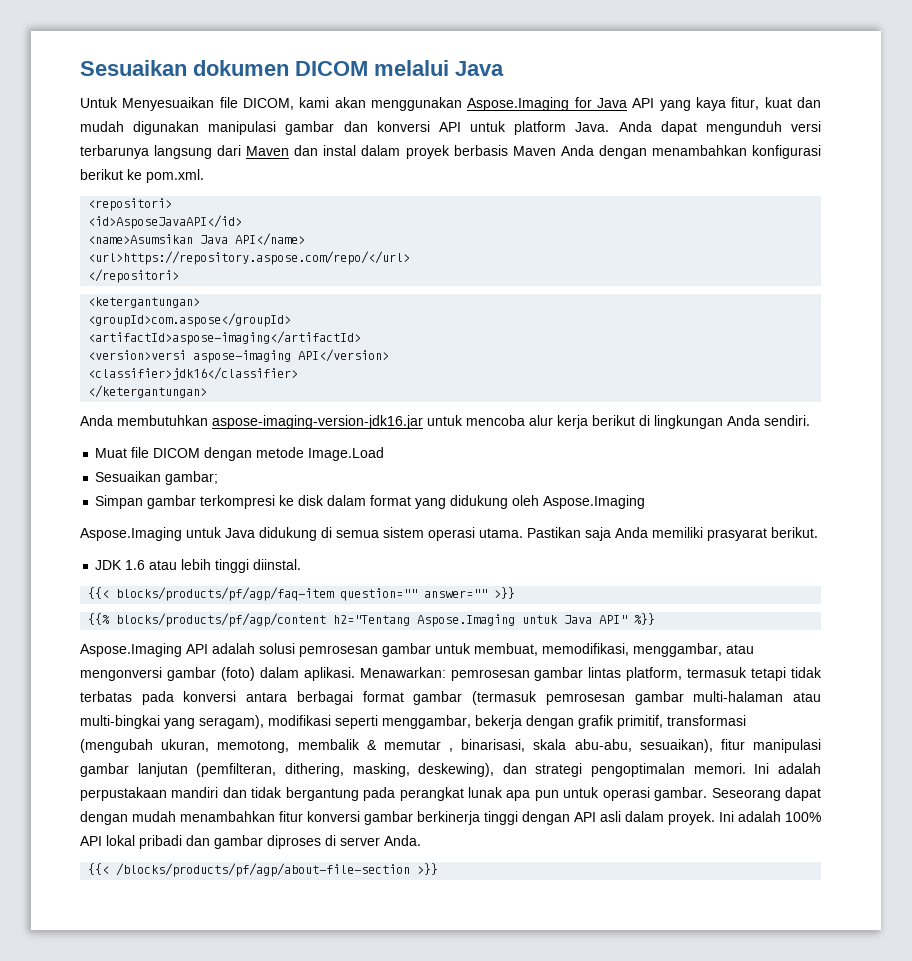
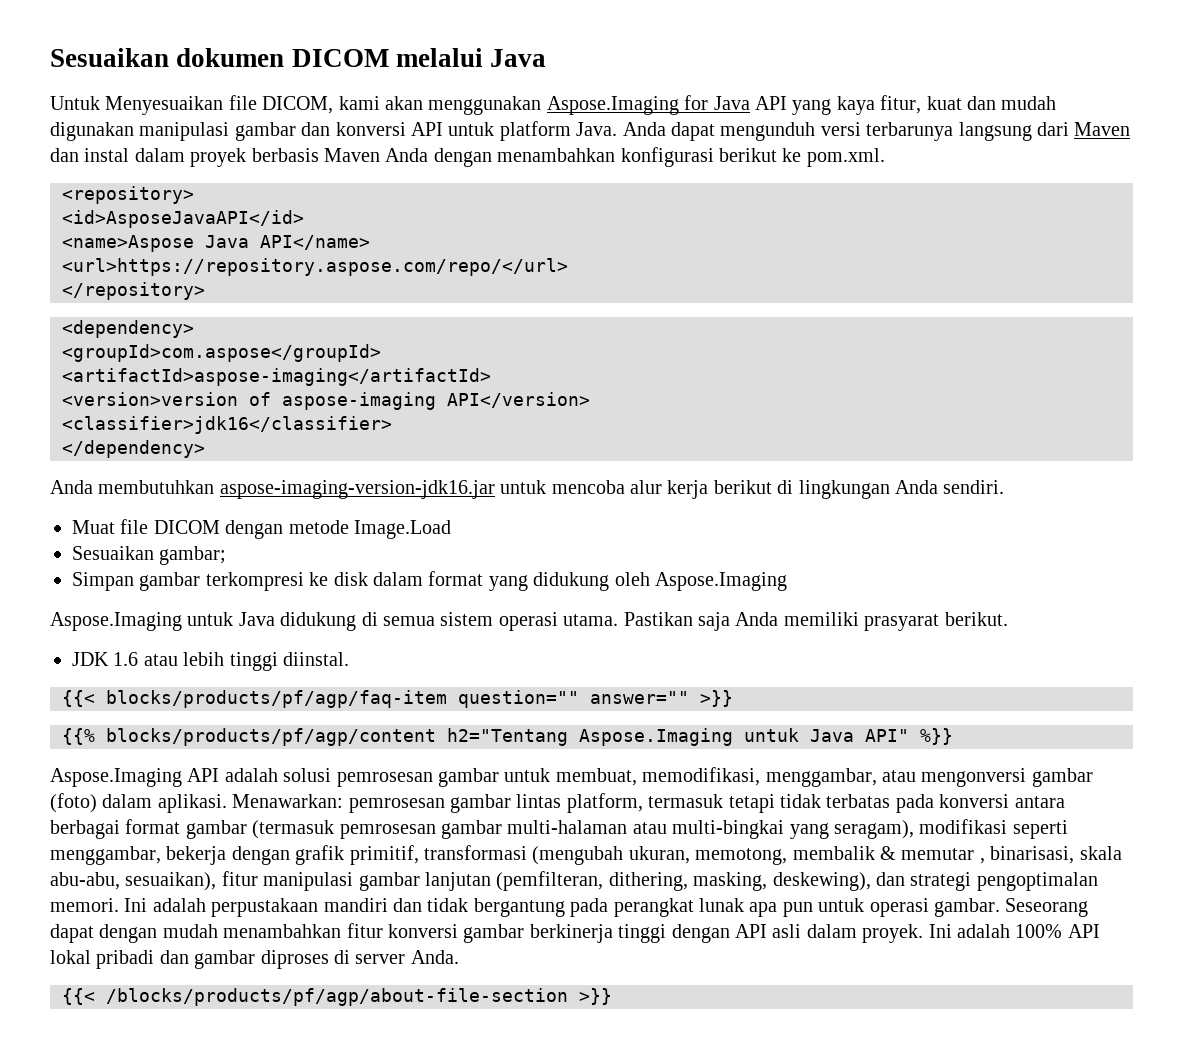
[88,198,173,211] <repositori> -> [62,186,194,204] <repository>
[88,234,194,244] <name>Asumsikan -> [62,235,194,252] <name>Aspose
[88,269,180,283] [88,297,201,308] </repositori> // <ketergantungan> -> [62,282,205,300] [62,320,194,338] </repository> // <dependency>
[88,350,187,360] <version>versi -> [62,392,271,406] <version>version of
[88,385,208,398] </ketergantungan> -> [62,440,205,458] </dependency>

